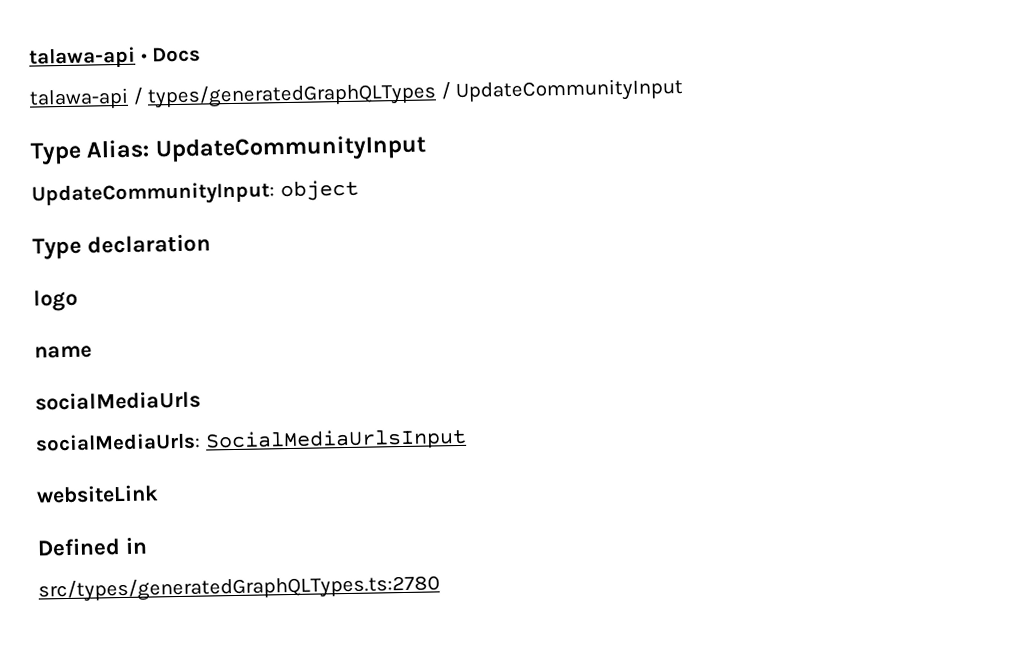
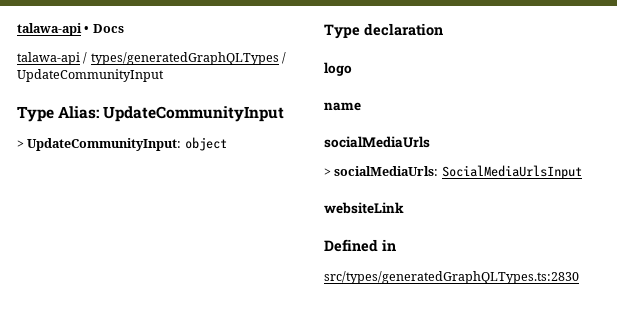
(427, 148) none -> [17,140,24,148] >
(201, 400) none -> [324,168,331,176] >
[38,574,440,603] src/types/generatedGraphQLTypes.ts:2780 -> [324,271,579,284] src/types/generatedGraphQLTypes.ts:2830

